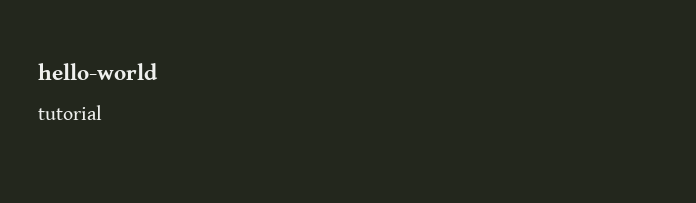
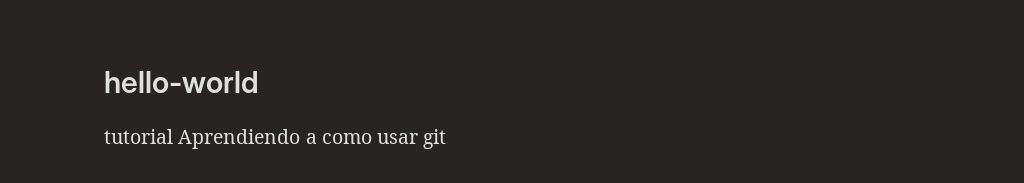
(102, 112) none -> [178,129,447,149] Aprendiendo a como usar git

